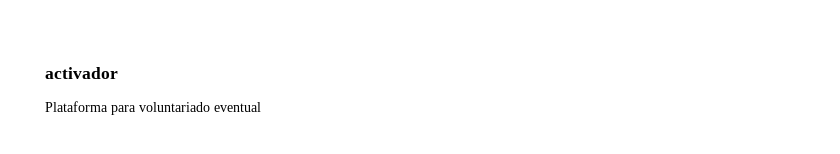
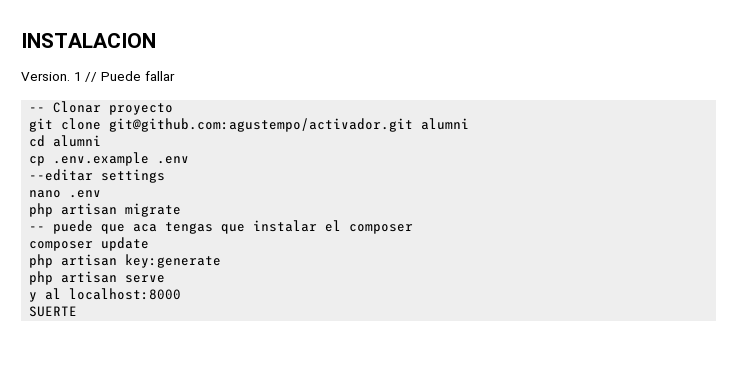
[45,67,118,79] [45,101,261,115] activador // Plataforma para voluntariado eventual -> [21,33,156,48] [21,71,175,82] [29,101,174,115] [29,118,470,132] [29,135,102,147] [29,152,190,166] [29,169,166,183] [29,190,102,198] [29,203,182,217] [29,220,414,234] [29,237,150,251] [29,254,222,268] [29,271,166,285] [29,288,182,302] [29,306,78,317] INSTALACION // Version. 1 // Puede fallar // -- Clonar proyecto // git clone git@github.com:agustempo/activador.git alumni // cd alumni // cp .env.example .env // --editar settings // nano .env // php artisan migrate // -- puede que aca tengas que instalar el composer // composer update // php artisan key:generate // php artisan serve // y al localhost:8000 // SUERTE

